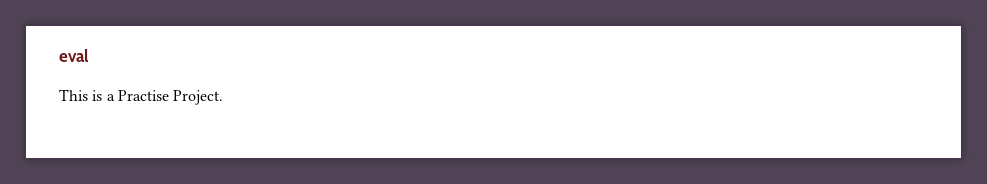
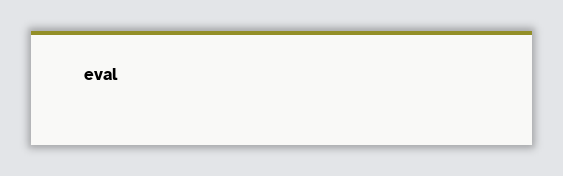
[59,89,224,105] // This is a Practise Project. -> (118, 74) none

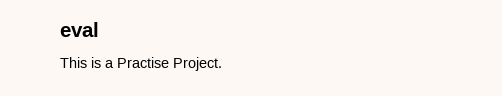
(118, 74) none -> [60,57,222,71] // This is a Practise Project.

